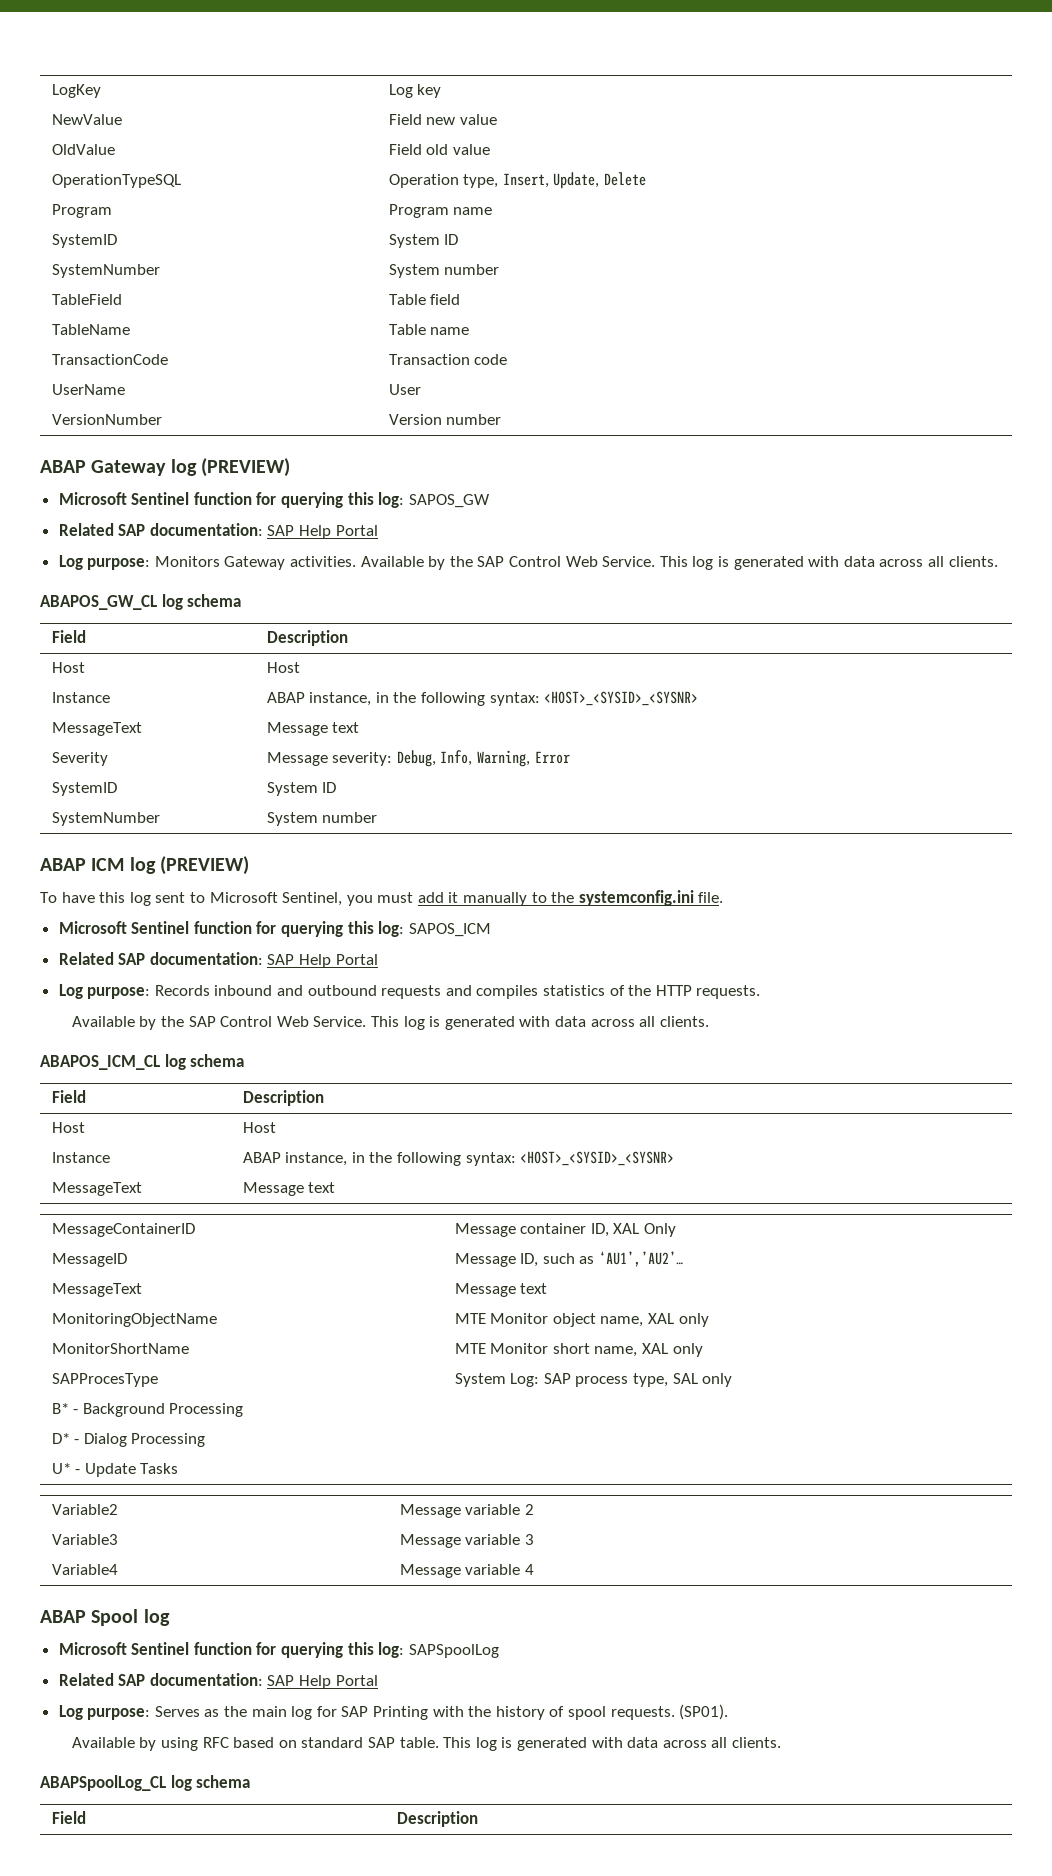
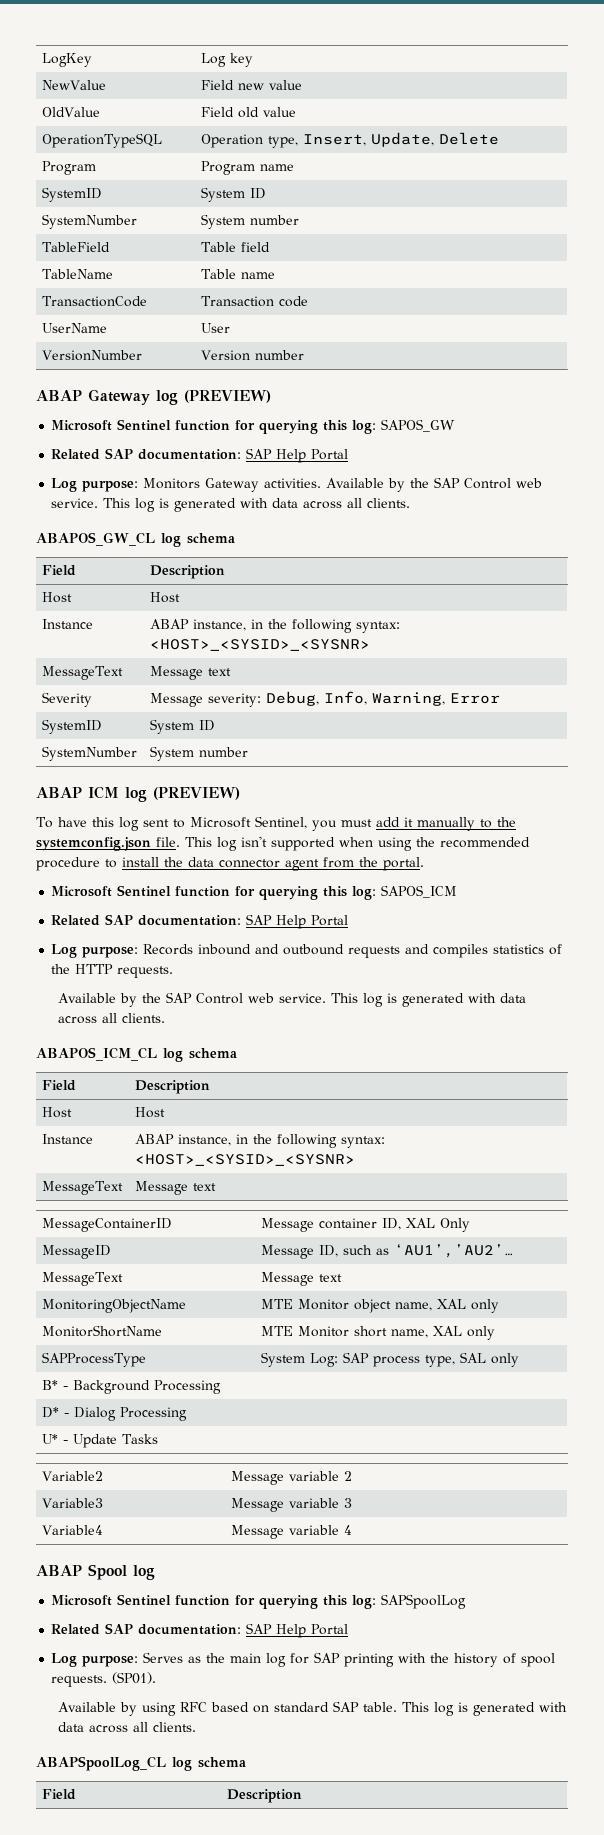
[565,556,656,567] Web Service. -> [516,478,543,488] [51,498,99,508] web service.
[578,890,694,906] systemconfig.ini -> [36,837,151,851] systemconfig.json
(724, 897) none -> [185,836,530,851] [36,857,424,871] This log isn't supported when using the recommended procedure to install the data connector agent from the portal.
[276,1016,367,1027] Web Service. -> [248,993,327,1003] web service.
[51,1373,158,1387] SAPProcesType -> [42,1352,147,1367] SAPProcessType
[373,1706,429,1720] Printing -> [344,1653,395,1667] printing

